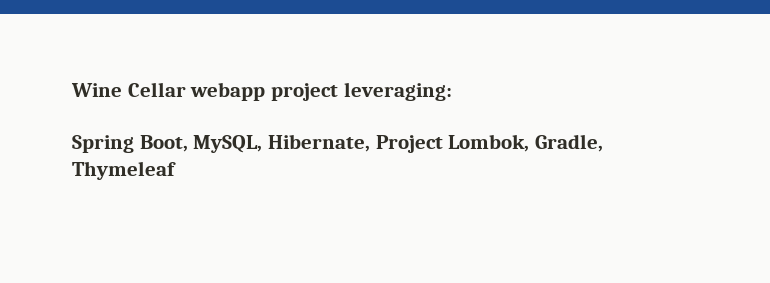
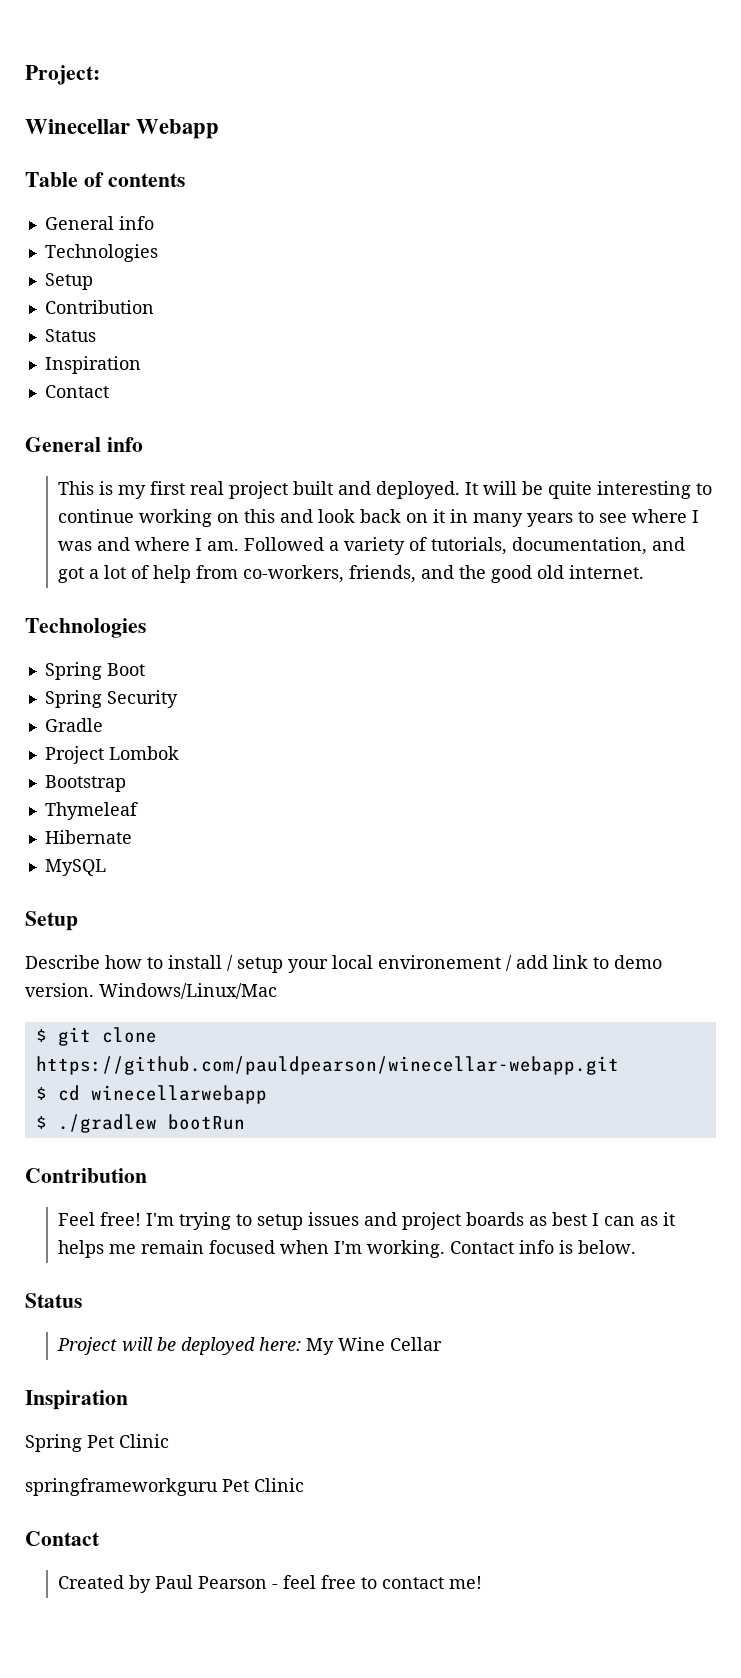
[71,82,452,101] [72,134,604,153] [72,161,176,180] Wine Cellar webapp project leveraging: // Spring Boot, MySQL, Hibernate, Project Lombok, Gradle, Thymeleaf -> [25,65,100,85] [25,119,220,139] [25,172,185,187] [44,216,154,230] [44,244,158,262] [44,273,93,290] [44,300,154,314] [44,329,96,342] [44,356,141,374] [44,385,109,398] [25,437,143,452] [58,481,713,499] [58,509,700,527] [58,537,686,555] [58,565,645,583] [25,618,146,638] [44,662,145,680] [44,690,178,708] [44,718,103,732] [44,746,179,764] [44,775,126,792] [44,802,138,820] [44,830,132,844] [44,859,106,876] [25,911,78,931] [25,955,662,973] [25,983,277,999] [35,1027,157,1046] [35,1056,619,1075] [35,1085,267,1104] [35,1114,245,1133] [25,1168,147,1183] [58,1212,676,1230] [58,1240,637,1258] [25,1293,82,1308] [57,1337,443,1355] [25,1390,128,1410] [25,1434,169,1452] [25,1478,304,1496] [25,1531,100,1546] [58,1575,483,1593] Project: // Winecellar Webapp // Table of contents // General info // Technologies // Setup // Contribution // Status // Inspiration // Contact // General info // This is my first real project built and deployed. It will be quite interesting to continue working on this and look back on it in many years to see where I was and where I am. Followed a variety of tutorials, documentation, and got a lot of help from co-workers, friends, and the good old internet. // Technologies // Spring Boot // Spring Security // Gradle // Project Lombok // Bootstrap // Thymeleaf // Hibernate // MySQL // Setup // Describe how to install / setup your local environement / add link to demo version. Windows/Linux/Mac // $ git clone https://github.com/pauldpearson/winecellar-webapp.git // $ cd winecellarwebapp // $ ./gradlew bootRun // Contribution // Feel free! I'm trying to setup issues and project boards as best I can as it helps me remain focused when I'm working. Contact info is below. // Status // Project will be deployed here: My Wine Cellar // Inspiration // Spring Pet Clinic // springframeworkguru Pet Clinic // Contact // Created by Paul Pearson - feel free to contact me!

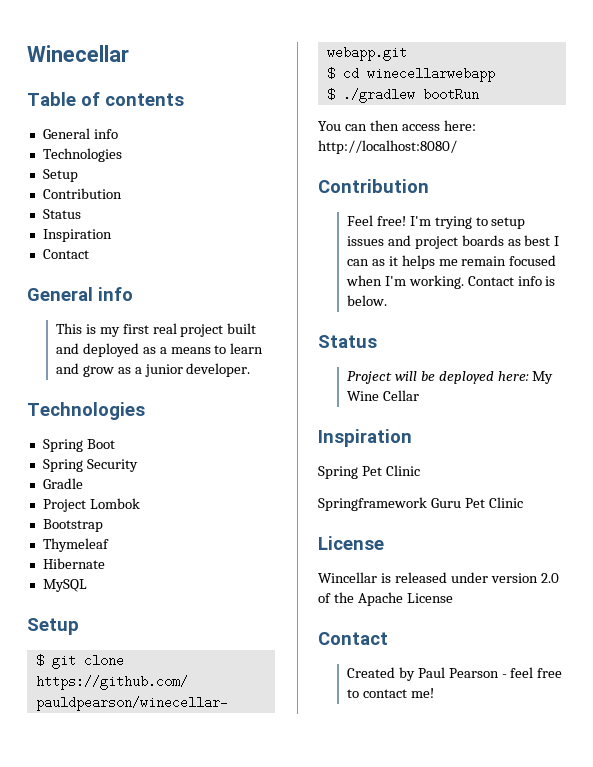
[25,65,100,85] Project: // -> (27, 53) none
[136,119,220,139] Webapp -> (129, 53) none
[376,481,713,499] [58,509,700,527] [58,537,686,555] [58,565,645,583] deployed. It will be quite interesting to continue working on this and look back on it in many years to see where I was and where I am. Followed a variety of tutorials, documentation, and got a lot of help from co-workers, friends, and the good old internet. -> [82,343,264,357] [55,363,251,377] deployed as a means to learn and grow as a junior developer.
[25,955,662,973] [25,983,277,999] // Describe how to install / setup your local environement / add link to demo version. Windows/Linux/Mac -> (79, 626) none
(245, 1122) none -> [318,120,476,131] [318,140,457,154] // You can then access here: http://localhost:8080/
[25,1478,304,1496] springframeworkguru Pet Clinic -> [318,497,523,511] [318,536,384,550] [318,572,559,583] [318,592,453,606] Springframework Guru Pet Clinic // License // Wincellar is released under version 2.0 of the Apache License

